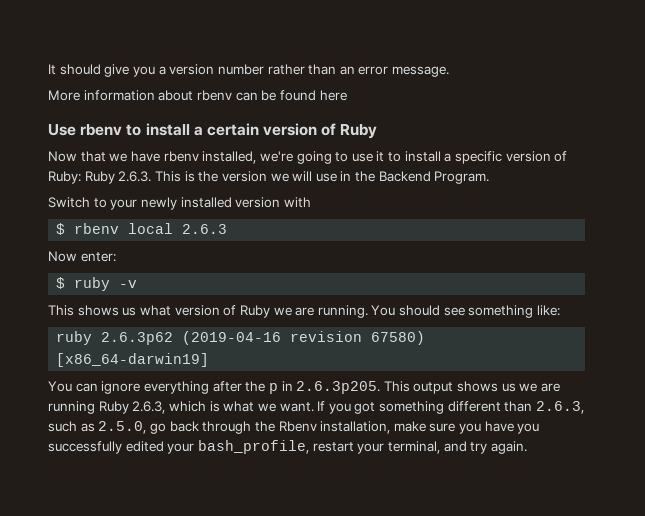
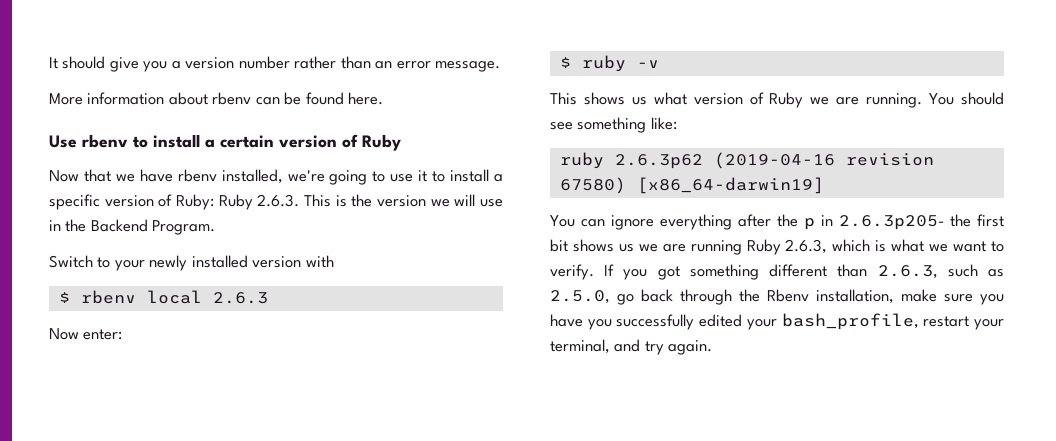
[319,90,347,101] here -> [348,92,384,105] here.
[296,381,454,394] 2.6.3p205. This output -> [839,214,1004,230] [550,239,568,252] 2.6.3p205- the first bit
[279,402,314,412] want. -> [953,241,1004,252] [550,264,594,280] want to verify.

